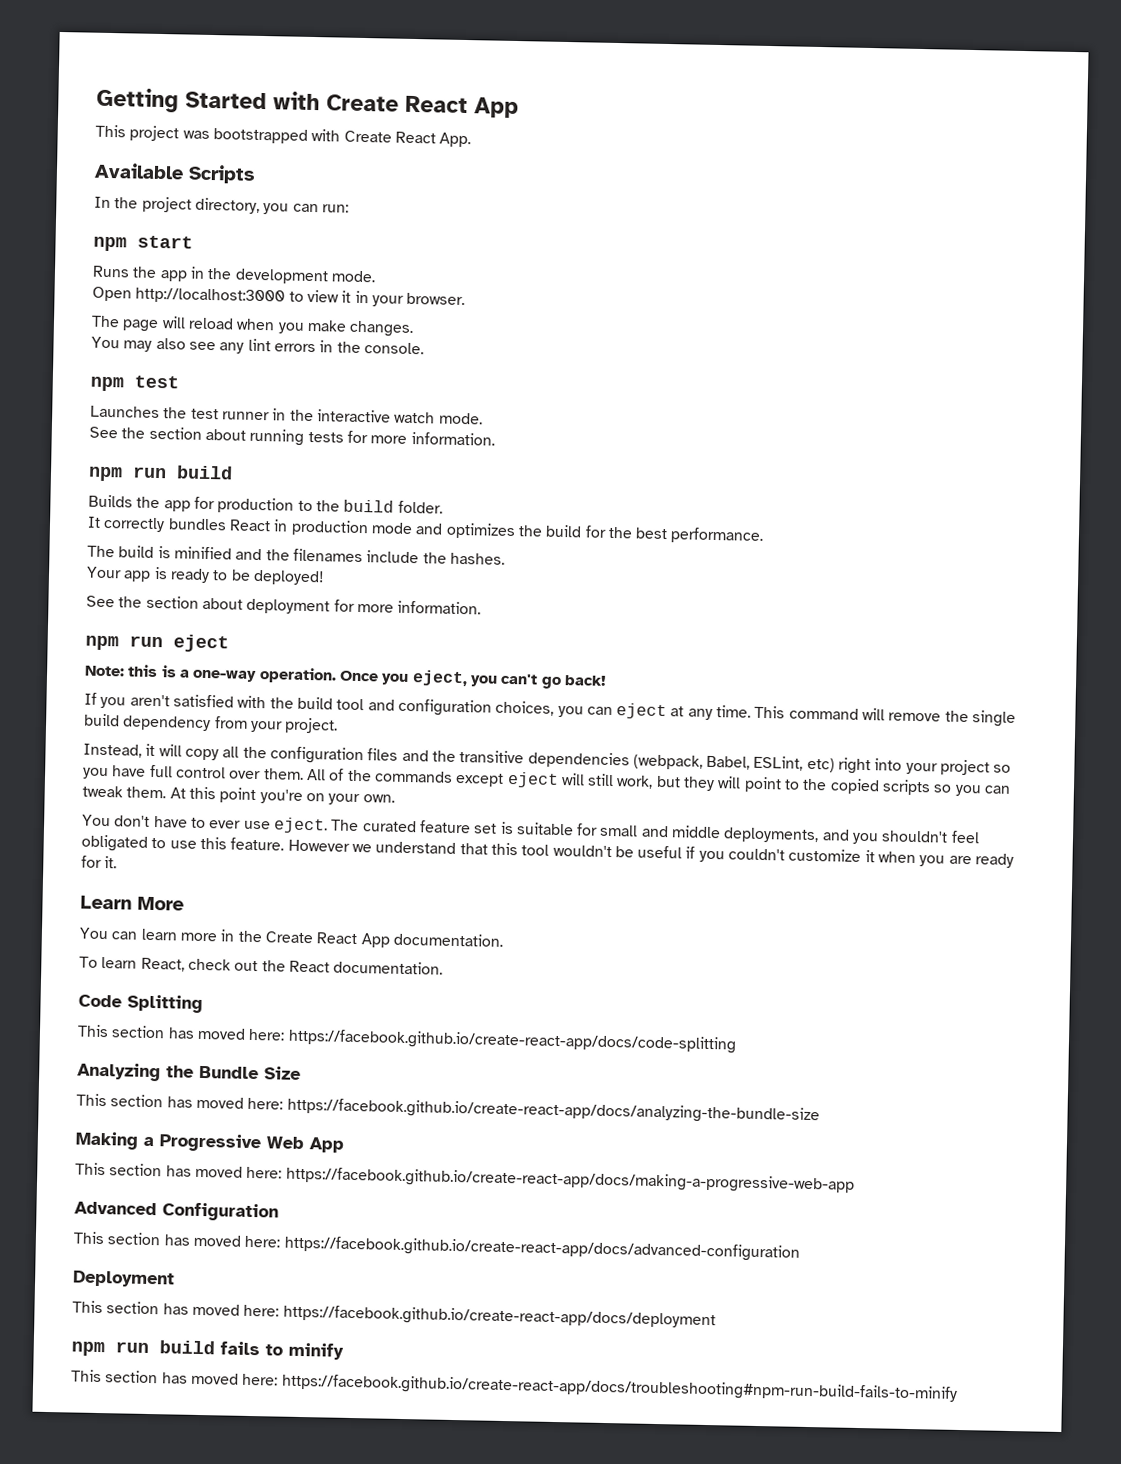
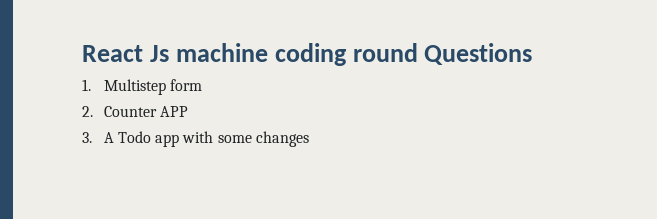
[96,87,519,119] [95,124,472,148] [94,162,256,184] [94,196,349,215] [93,235,193,252] [92,265,376,285] [92,286,466,307] [91,315,415,338] [91,336,424,355] [90,375,179,392] [90,405,483,425] [89,426,495,446] [88,465,233,482] [88,494,443,514] [87,516,765,544] [87,545,505,565] [86,566,325,586] [86,595,482,615] [85,634,229,653] [85,664,607,689] [84,692,1017,727] [84,713,339,734] [83,743,1012,776] [82,764,1012,797] [82,785,395,806] [82,814,980,845] [81,834,1015,868] [81,855,118,869] [80,895,184,911] [79,927,503,948] [79,956,444,975] [78,994,203,1013] [77,1024,737,1054] [77,1062,301,1082] [76,1093,820,1125] [75,1131,344,1153] [75,1162,855,1194] [74,1201,279,1222] [73,1231,800,1262] [72,1270,175,1288] [72,1300,716,1330] [71,1340,344,1360] [71,1369,958,1403] Getting Started with Create React App // This project was bootstrapped with Create React App. // Available Scripts // In the project directory, you can run: // npm start // Runs the app in the development mode. // Open http://localhost:3000 to view it in your browser. // The page will reload when you make changes. // You may also see any lint errors in the console. // npm test // Launches the test runner in the interactive watch mode. // See the section about running tests for more information. // npm run build // Builds the app for production to the build folder. // It correctly bundles React in production mode and optimizes the build for the best performance. // The build is minified and the filenames include the hashes. // Your app is ready to be deployed! // See the section about deployment for more information. // npm run eject // Note: this is a one-way operation. Once you eject, you can't go back! // If you aren't satisfied with the build tool and configuration choices, you can eject at any time. This command will remove the single build dependency from your project. // Instead, it will copy all the configuration files and the transitive dependencies (webpack, Babel, ESLint, etc) right into your project so you have full control over them. All of the commands except eject will still work, but they will point to the copied scripts so you can tweak them. At this point you're on your own. // You don't have to ever use eject. The curated feature set is suitable for small and middle deployments, and you shouldn't feel obligated to use this feature. However we understand that this tool wouldn't be useful if you couldn't customize it when you are ready for it. // Learn More // You can learn more in the Create React App documentation. // To learn React, check out the React documentation. // Code Splitting // This section has moved here: https://facebook.github.io/create-react-app/docs/code-splitting // Analyzing the Bundle Size // This section has moved here: https://facebook.github.io/create-react-app/docs/analyzing-the-bundle-size // Making a Progressive Web App // This section has moved here: https://facebook.github.io/create-react-app/docs/making-a-progressive-web-app // Advanced Configuration // This section has moved here: https://facebook.github.io/create-react-app/docs/advanced-configuration // Deployment // This section has moved here: https://facebook.github.io/create-react-app/docs/deployment // npm run build fails to minify // This section has moved here: https://facebook.github.io/create-react-app/docs/troubleshooting#npm-run-build-fails-to-minify -> [82,43,533,66] [82,79,202,95] [82,106,188,117] [82,131,309,147] React Js machine coding round Questions // 1. Multistep form // 2. Counter APP // 3. A Todo app with some changes

